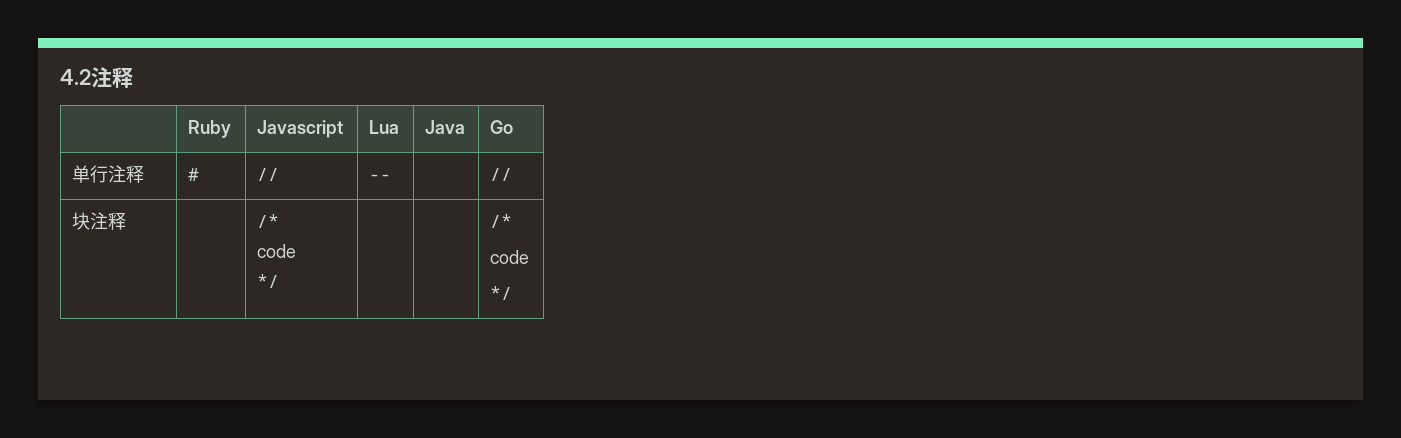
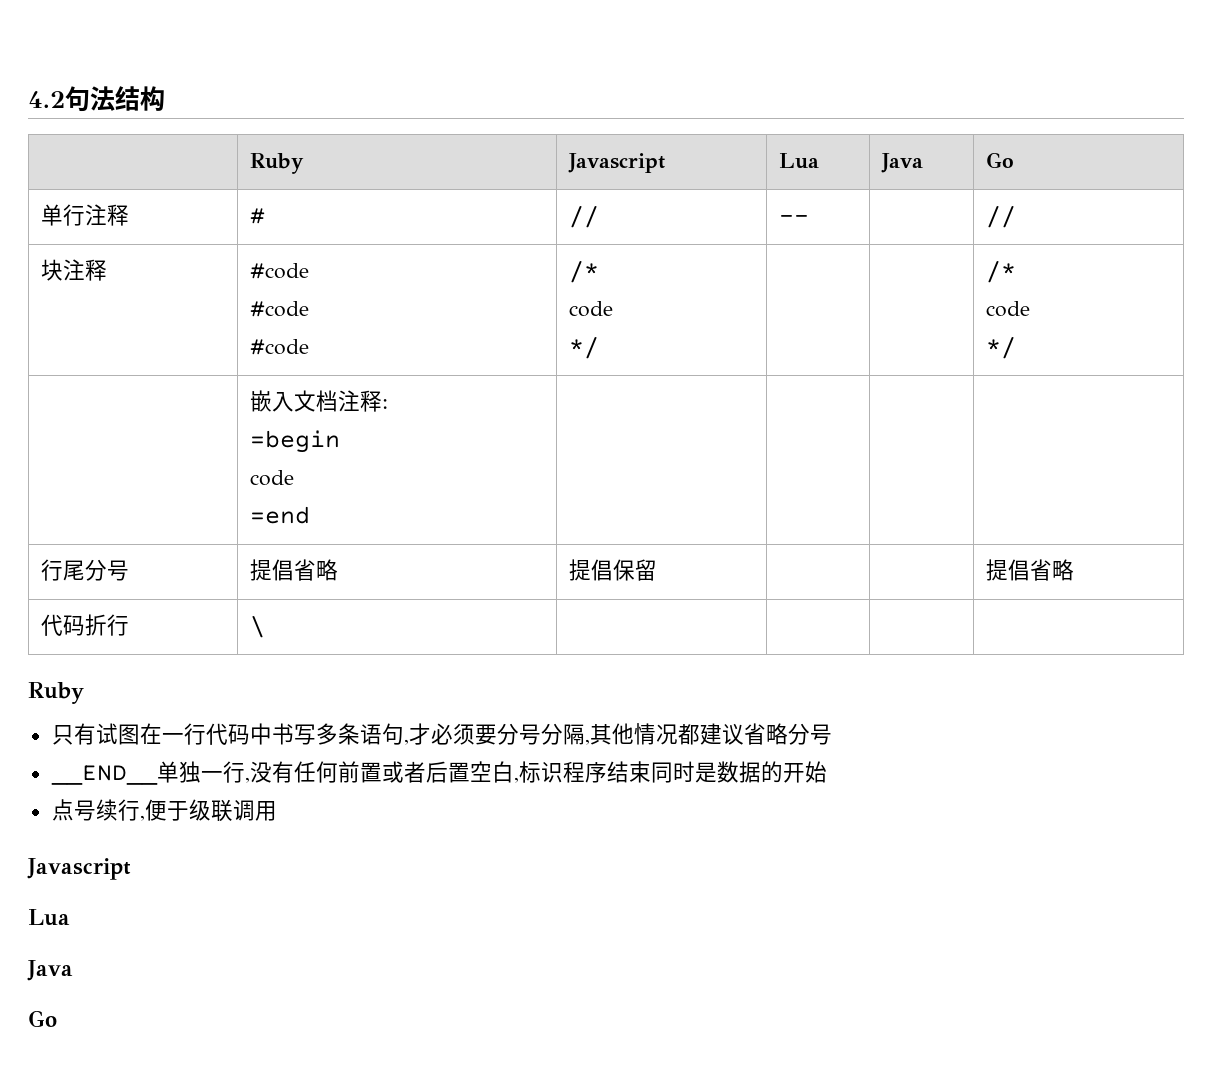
[91,67,133,88] 注释 -> [65,86,165,112] 句法结构
(127, 221) none -> [250,263,310,279] [250,301,310,317] [250,339,310,355] #code // #code // #code
(513, 293) none -> [250,390,389,412] [250,430,341,453] [250,470,295,486] [250,506,311,524] [41,559,130,581] [250,559,339,581] [569,559,658,581] [986,559,1075,581] [41,614,130,636] [250,615,266,638] [28,682,84,704] [51,723,832,745] [50,761,827,785] [51,799,277,822] [27,858,131,880] [28,909,70,926] [27,960,73,981] [28,1010,57,1027] // | 嵌入文档注释: // =begin // code // =end | | | | // 行尾分号 | 提倡省略 | 提倡保留 | | | 提倡省略 // 代码折行 | \ | | | | // Ruby // 只有试图在一行代码中书写多条语句,才必须要分号分隔,其他情况都建议省略分号 // __END__单独一行,没有任何前置或者后置空白,标识程序结束同时是数据的开始 // 点号续行,便于级联调用 // Javascript // Lua // Java // Go

